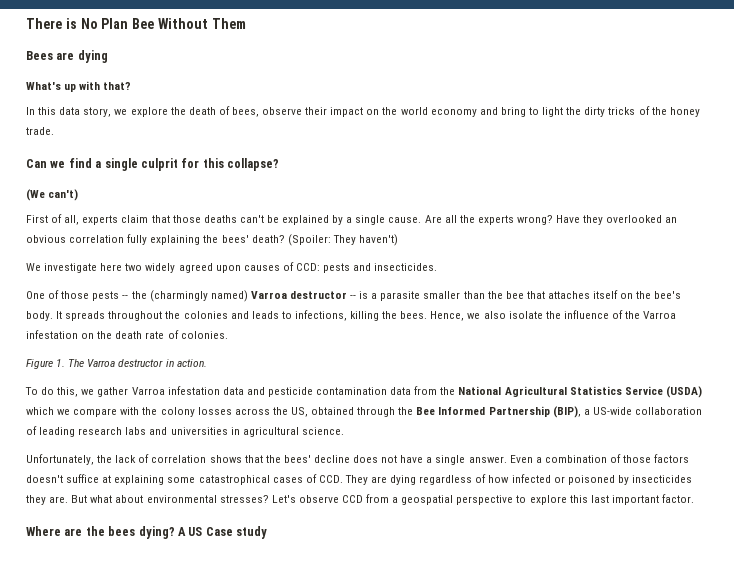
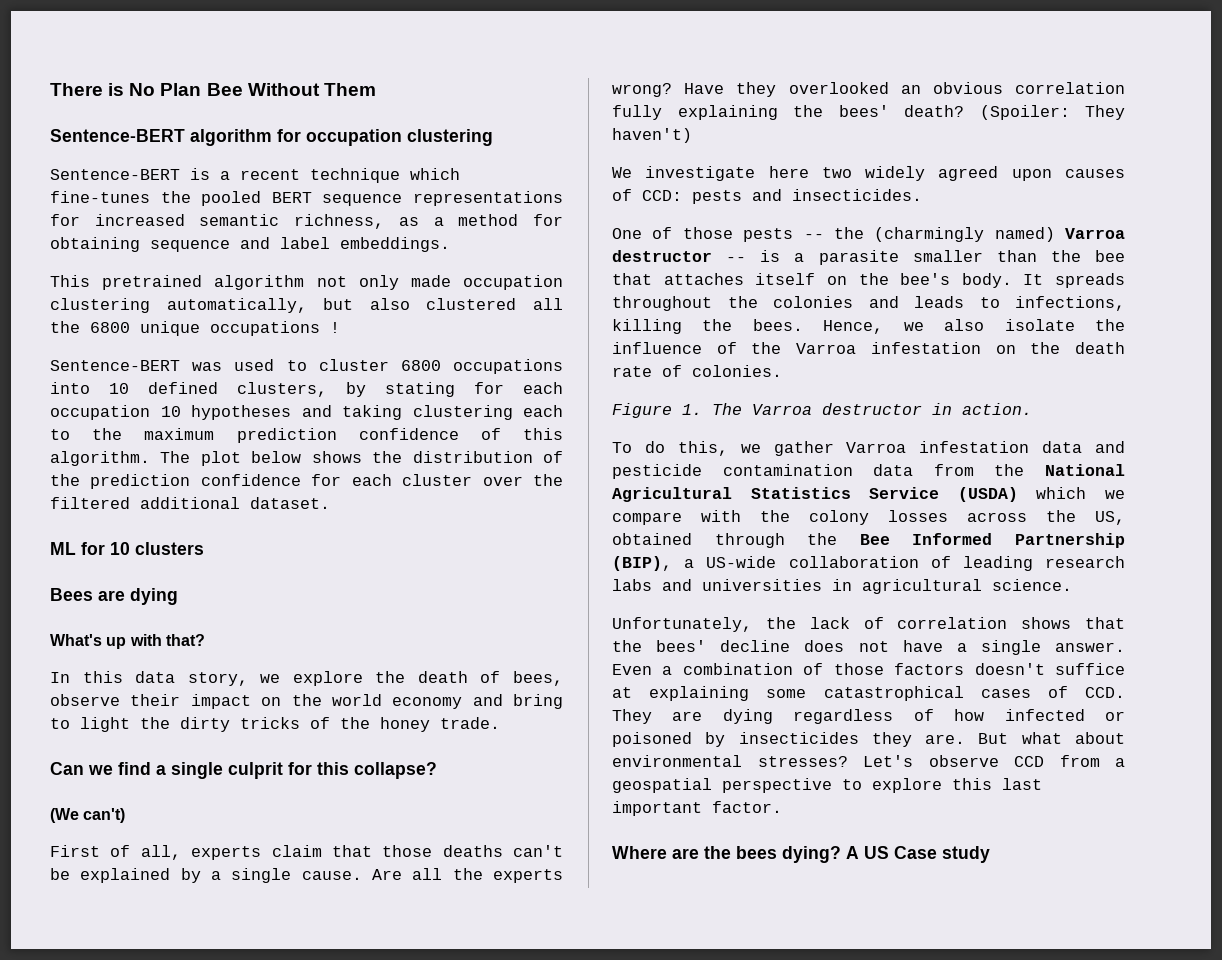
(246, 23) none -> [50,129,493,146] [50,168,460,183] [50,191,563,206] [50,214,563,229] [50,237,450,252] [50,275,563,290] [50,298,564,313] [50,321,340,336] [50,359,563,374] [50,382,563,397] [50,405,563,420] [50,428,563,443] [50,451,563,466] [50,474,563,489] [50,497,330,509] [50,542,204,555] // Sentence-BERT algorithm for occupation clustering // Sentence-BERT is a recent technique which fine-tunes the pooled BERT sequence representations for increased semantic richness, as a method for obtaining sequence and label embeddings. // This pretrained algorithm not only made occupation clustering automatically, but also clustered all the 6800 unique occupations ! // Sentence-BERT was used to cluster 6800 occupations into 10 defined clusters, by stating for each occupation 10 hypotheses and taking clustering each to the maximum prediction confidence of this algorithm. The plot below shows the distribution of the prediction confidence for each cluster over the filtered additional dataset. // ML for 10 clusters

